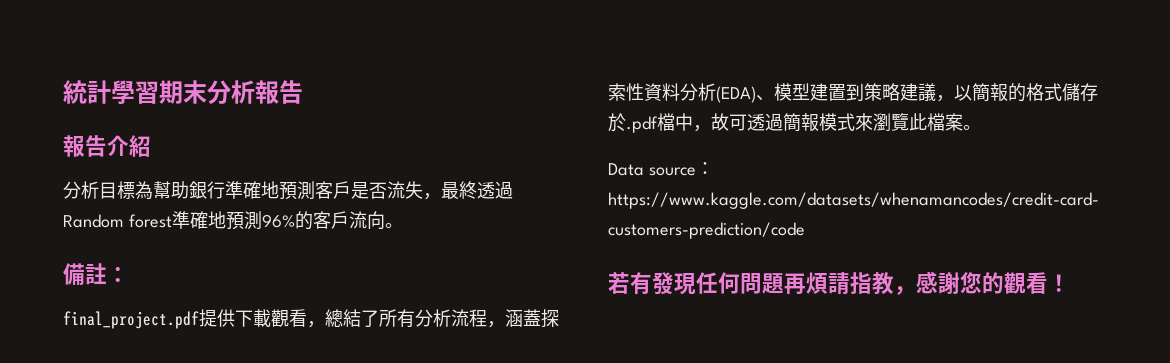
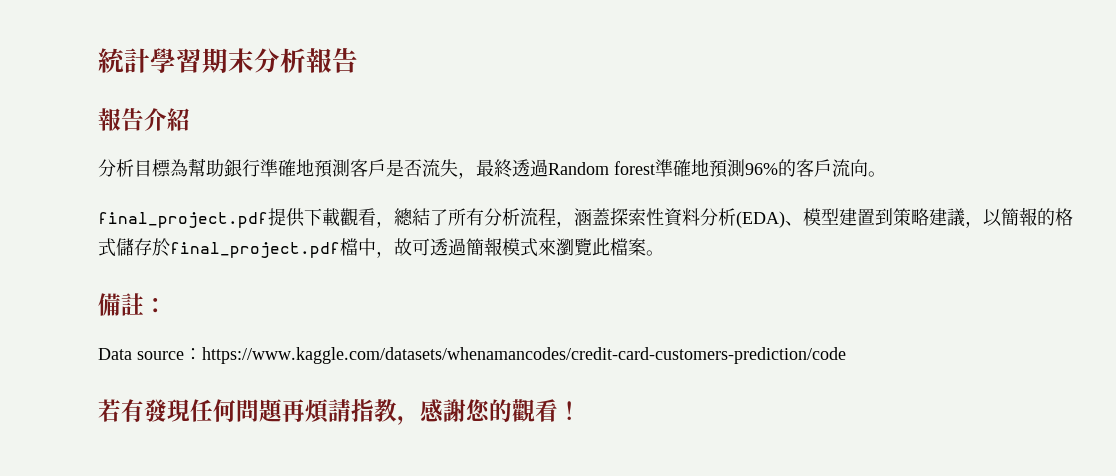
[63,263,129,285] // 備註： -> (886, 174) none
[626,116,658,133] .pdf -> [170,242,340,258] final_project.pdf
(981, 127) none -> [98,293,167,316] // 備註：

